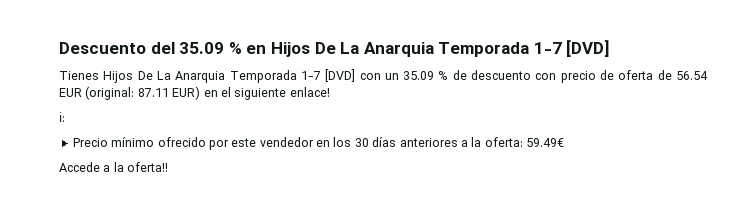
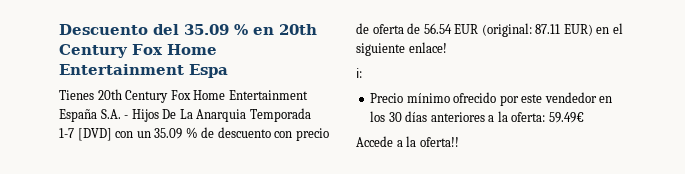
[270,40,611,57] [59,71,99,80] Hijos De La Anarquia Temporada 1-7 [DVD] // Tienes -> [279,24,317,35] [59,44,217,58] [59,64,228,78] [59,89,308,103] [59,109,129,122] 20th Century Fox Home Entertainment Espa // Tienes 20th Century Fox Home Entertainment España S.A. -

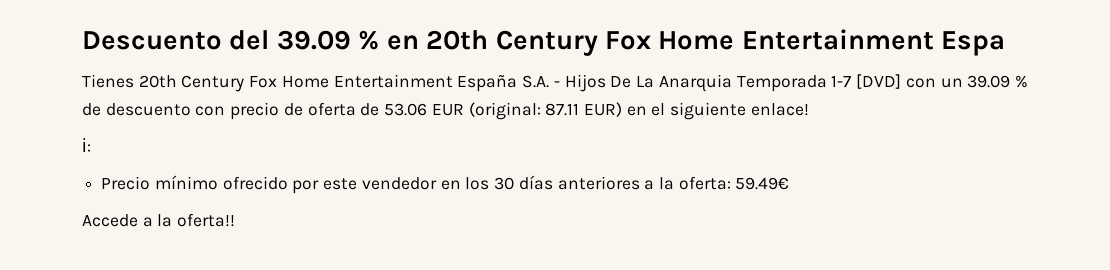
[184,24,229,35] 35.09 -> [276,30,351,50] 39.09
[154,128,183,139] 35.09 -> [967,75,1011,88] 39.09
[423,23,452,34] 56.54 -> [384,103,428,116] 53.06

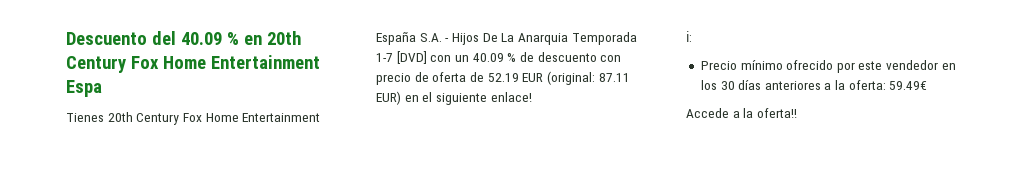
[276,30,351,50] 39.09 -> [180,32,222,45] 40.09
[967,75,1011,88] 39.09 -> [472,53,504,62] 40.09
[384,103,428,116] 53.06 -> [487,73,519,82] 52.19

